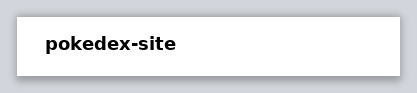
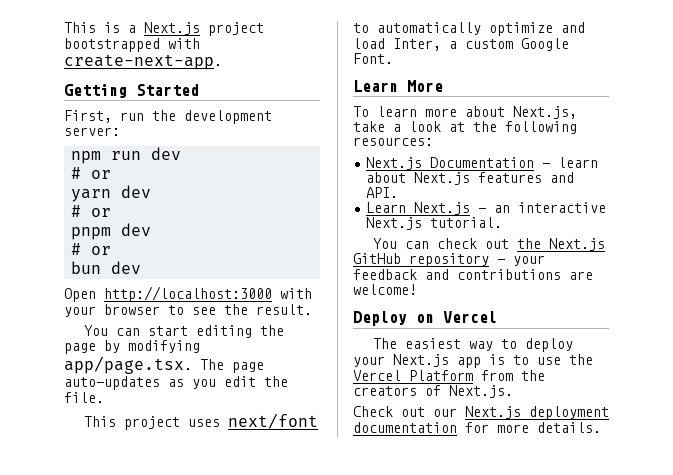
[45,36,176,54] pokedex-site -> [64,22,264,36] [64,38,200,52] [64,54,222,70] [64,84,199,98] [64,110,272,124] [64,127,120,136] [71,147,182,164] [71,167,112,179] [71,185,152,202] [71,205,112,217] [71,223,152,240] [71,243,112,255] [71,261,142,274] [64,286,312,302] [64,304,312,317] [84,325,285,338] [64,340,200,354] [64,356,264,374] [64,376,288,390] [64,392,104,403] [84,413,319,430] [353,22,585,36] [353,38,569,51] [353,53,393,64] [353,80,443,92] [353,106,577,119] [353,121,577,134] [353,137,433,146] [366,157,599,170] [366,172,575,185] [366,187,399,198] [366,202,607,215] [366,217,503,230] [373,238,606,251] [353,253,545,267] [353,269,593,280] [353,284,417,295] [353,311,497,326] [373,338,574,352] [353,354,593,368] [353,370,545,381] [353,385,513,398] [353,406,609,420] [353,422,601,433] This is a Next.js project bootstrapped with create-next-app. // Getting Started // First, run the development server: // npm run dev // # or // yarn dev // # or // pnpm dev // # or // bun dev // Open http://localhost:3000 with your browser to see the result. // You can start editing the page by modifying app/page.tsx. The page auto-updates as you edit the file. // This project uses next/font to automatically optimize and load Inter, a custom Google Font. // Learn More // To learn more about Next.js, take a look at the following resources: // Next.js Documentation - learn about Next.js features and API. // Learn Next.js - an interactive Next.js tutorial. // You can check out the Next.js GitHub repository - your feedback and contributions are welcome! // Deploy on Vercel // The easiest way to deploy your Next.js app is to use the Vercel Platform from the creators of Next.js. // Check out our Next.js deployment documentation for more details.

